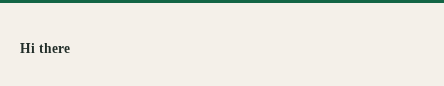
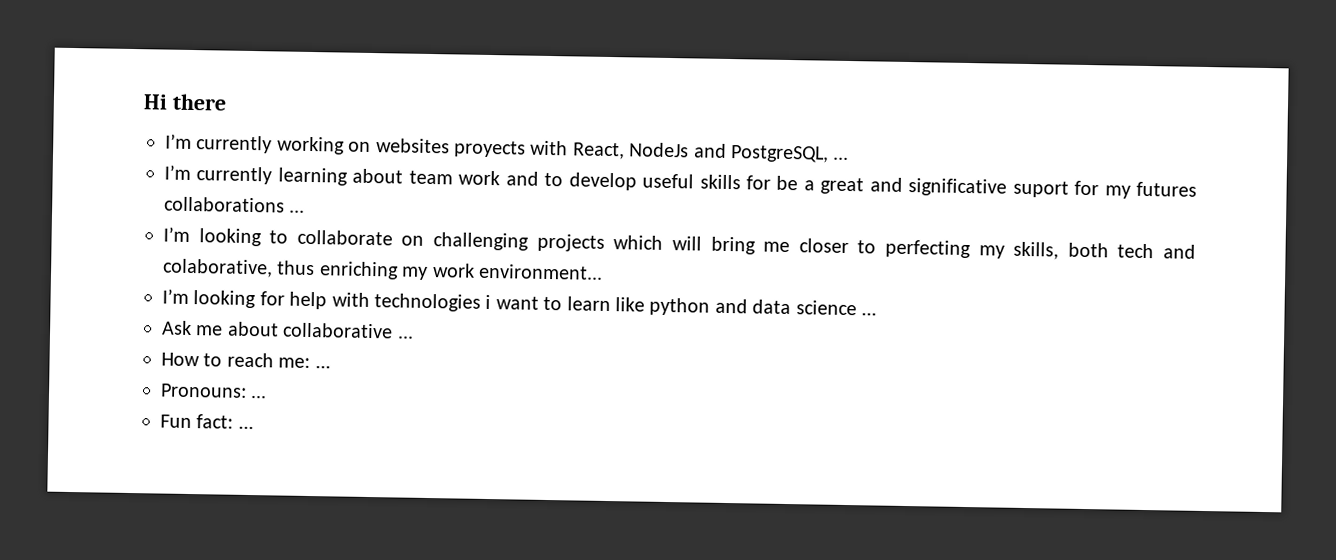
(70, 48) none -> [165,133,850,163] [164,164,1198,199] [164,196,306,213] [163,226,1196,260] [163,258,603,280] [162,288,877,316] [162,320,414,339] [161,352,331,369] [160,383,268,399] [160,414,254,430] // I’m currently working on websites proyects with React, NodeJs and PostgreSQL, ... // I’m currently learning about team work and to develop useful skills for be a great and significative suport for my futures collaborations ... // I’m looking to collaborate on challenging projects which will bring me closer to perfecting my skills, both tech and colaborative, thus enriching my work environment... // I’m looking for help with technologies i want to learn like python and data science ... // Ask me about collaborative ... // How to reach me: ... // Pronouns: ... // Fun fact: ...

